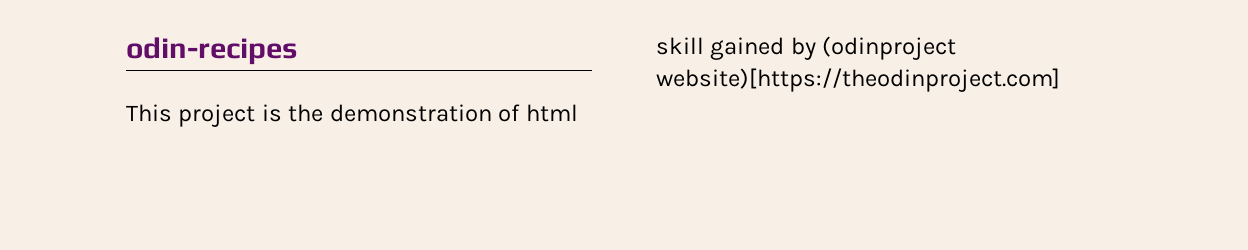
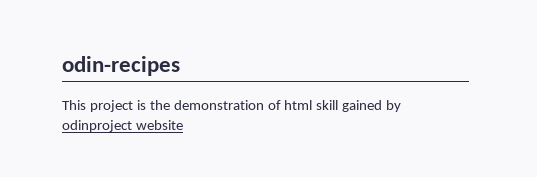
[822,36,957,60] [656,68,1060,92] (odinproject website)[https://theodinproject.com] -> [62,120,183,132] odinproject website

